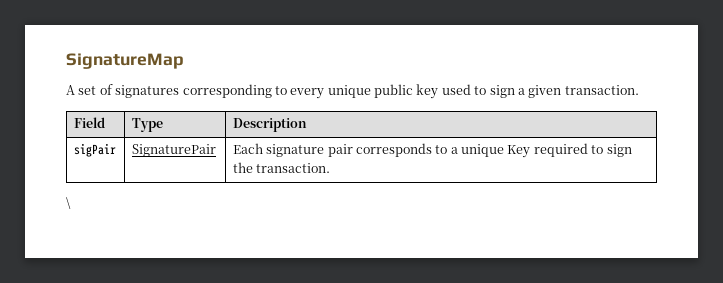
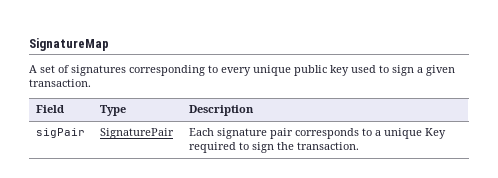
[66,197,71,209] // \ -> (360, 146) none

